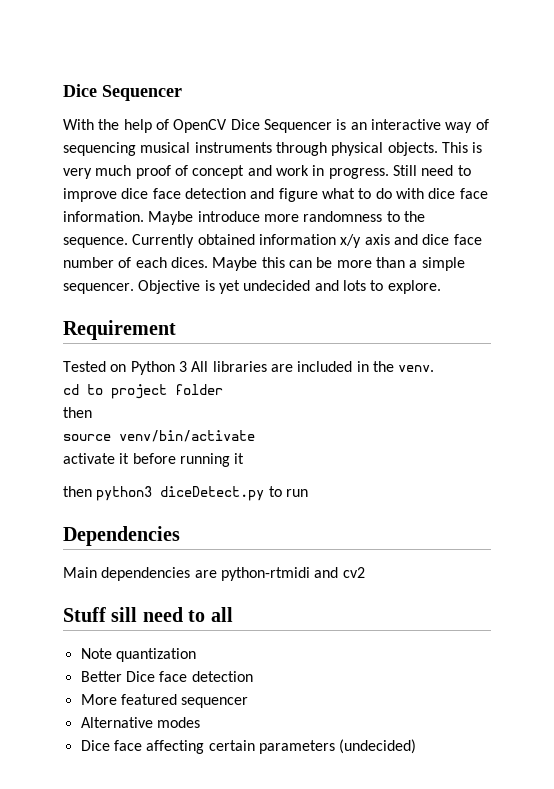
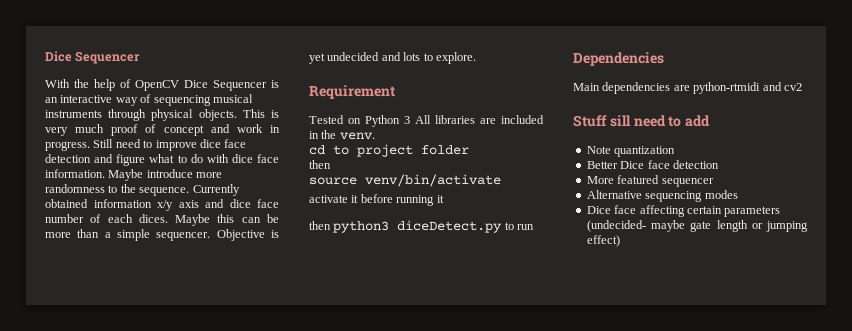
[210,607,233,622] all -> [685,115,711,127] add
(153, 722) none -> [645,191,703,202] sequencing
[339,739,417,754] (undecided) -> [586,220,808,232] [586,235,620,247] (undecided- maybe gate length or jumping effect)

